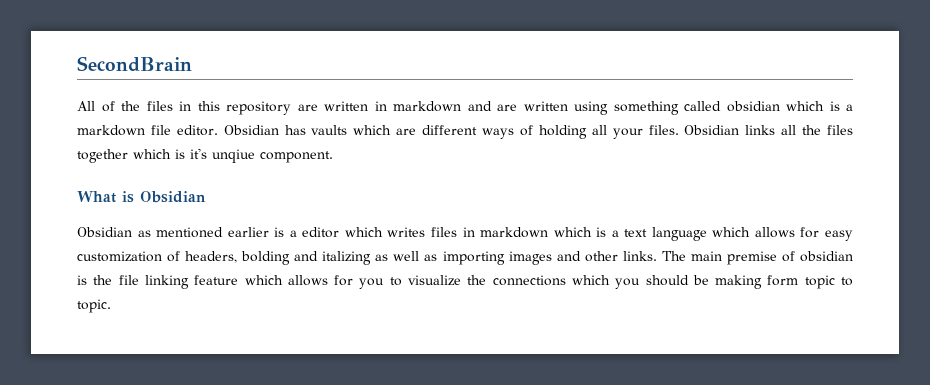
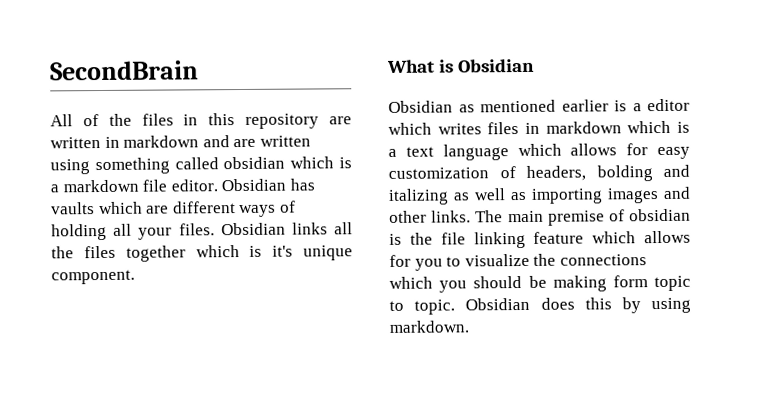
[212,149,255,163] unqiue -> [302,245,353,261] unique
(111, 306) none -> [465,297,691,314] [389,320,469,333] Obsidian does this by using markdown.

